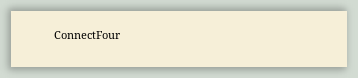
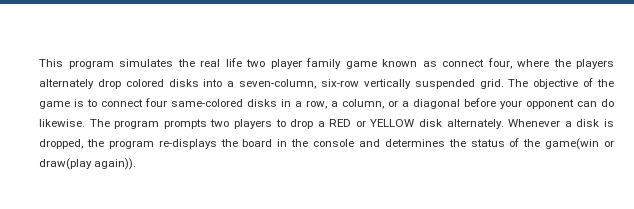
[54,31,121,39] ConnectFour -> [39,58,614,69] [39,78,614,89] [39,98,614,109] [39,119,614,129] [39,138,614,150] [39,158,137,170] This program simulates the real life two player family game known as connect four, where the players alternately drop colored disks into a seven-column, six-row vertically suspended grid. The objective of the game is to connect four same-colored disks in a row, a column, or a diagonal before your opponent can do likewise. The program prompts two players to drop a RED or YELLOW disk alternately. Whenever a disk is dropped, the program re-displays the board in the console and determines the status of the game(win or draw(play again)).

